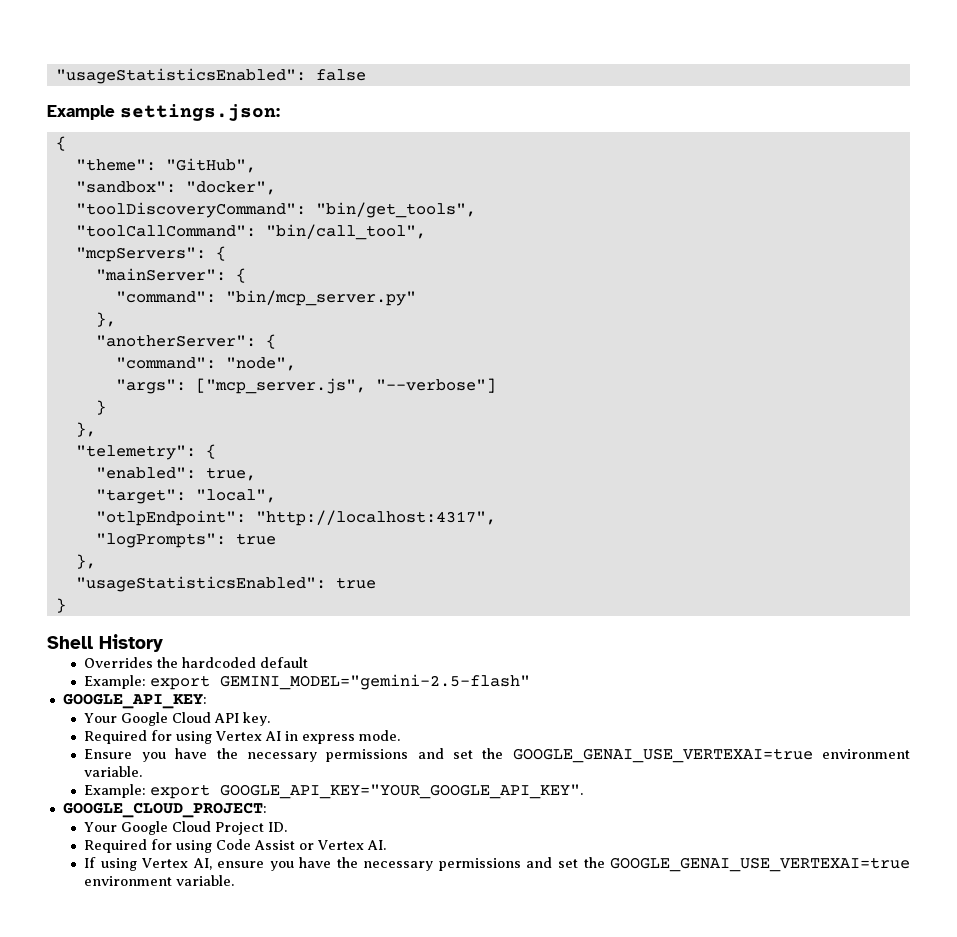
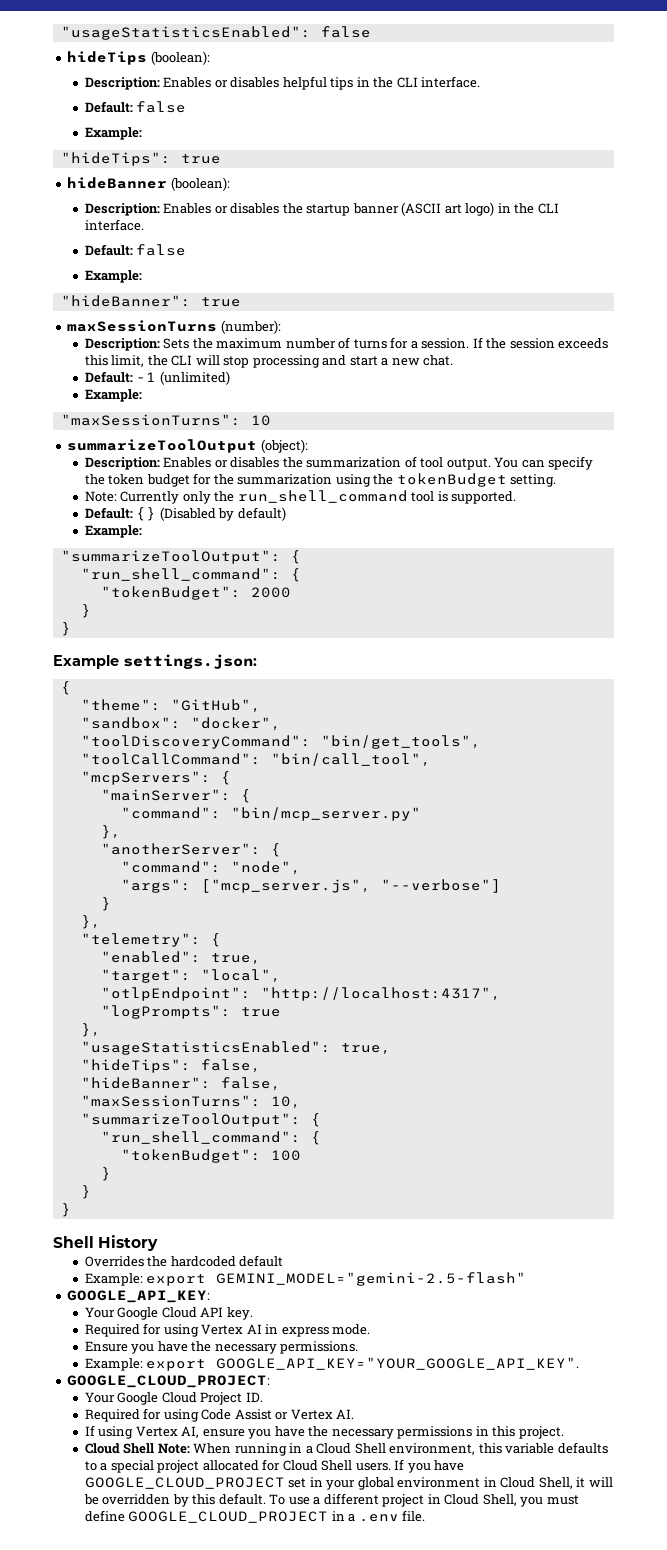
(366, 75) none -> [67,51,210,65] [84,76,481,90] [84,101,187,113] [84,127,142,140] [60,152,221,166] [67,177,230,191] [84,202,559,216] [84,219,144,231] [84,244,187,256] [84,270,142,283] [60,295,241,307] [67,320,281,334] [84,337,609,351] [84,355,454,368] [84,371,230,385] [84,389,142,402] [60,414,271,426] [67,439,308,453] [84,456,594,470] [84,473,557,487] [84,490,517,504] [84,507,286,521] [84,525,142,538] [60,550,301,564] [80,568,301,582] [100,586,291,600] [80,604,91,618] [60,622,71,636] // hideTips (boolean): // Description: Enables or disables helpful tips in the CLI interface. // Default: false // Example: // "hideTips": true // hideBanner (boolean): // Description: Enables or disables the startup banner (ASCII art logo) in the CLI interface. // Default: false // Example: // "hideBanner": true // maxSessionTurns (number): // Description: Sets the maximum number of turns for a session. If the session exceeds this limit, the CLI will stop processing and start a new chat. // Default: -1 (unlimited) // Example: // "maxSessionTurns": 10 // summarizeToolOutput (object): // Description: Enables or disables the summarization of tool output. You can specify the token budget for the summarization using the tokenBudget setting. // Note: Currently only the run_shell_command tool is supported. // Default: {} (Disabled by default) // Example: // "summarizeToolOutput": { // "run_shell_command": { // "tokenBudget": 2000 // } // }
[335,577,376,589] true -> [340,1043,391,1055] [80,1059,261,1073] [80,1077,281,1091] [80,1095,301,1109] [80,1113,321,1127] [100,1131,321,1145] [120,1149,301,1163] [100,1167,111,1181] [80,1185,91,1199] true, // "hideTips": false, // "hideBanner": false, // "maxSessionTurns": 10, // "summarizeToolOutput": { // "run_shell_command": { // "tokenBudget": 100 // } // }
[326,748,911,763] [84,766,143,777] permissions and set the GOOGLE_GENAI_USE_VERTEXAI=true environment variable. -> [280,1341,359,1354] permissions.
[526,857,910,872] [84,875,235,886] and set the GOOGLE_GENAI_USE_VERTEXAI=true environment variable. -> [475,1426,564,1439] [84,1442,608,1456] [84,1459,465,1473] [84,1477,613,1490] [83,1493,579,1507] [84,1510,426,1523] in this project. // Cloud Shell Note: When running in a Cloud Shell environment, this variable defaults to a special project allocated for Cloud Shell users. If you have GOOGLE_CLOUD_PROJECT set in your global environment in Cloud Shell, it will be overridden by this default. To use a different project in Cloud Shell, you must define GOOGLE_CLOUD_PROJECT in a .env file.

